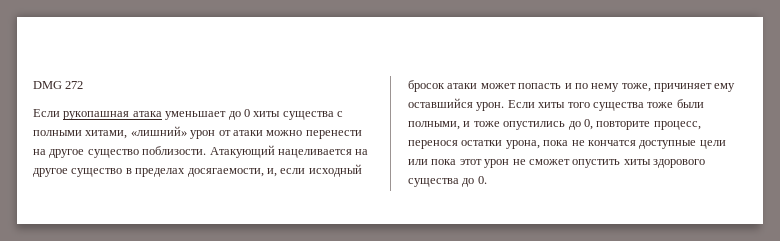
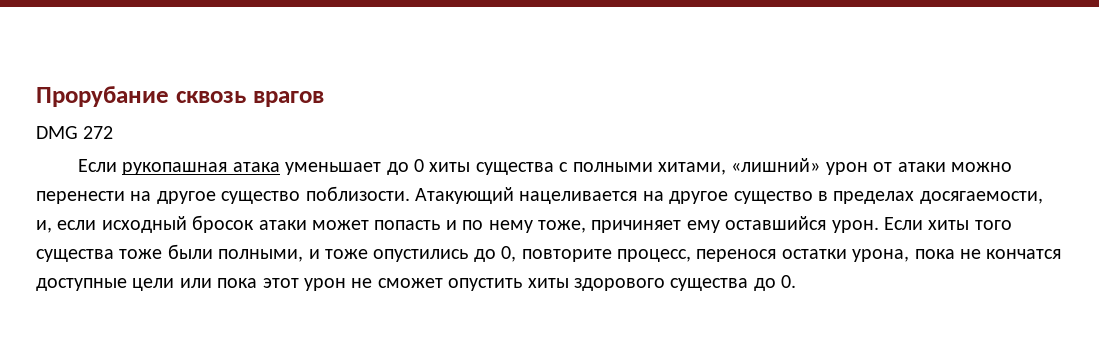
(33, 85) none -> [36,86,324,107] Прорубание сквозь врагов //

